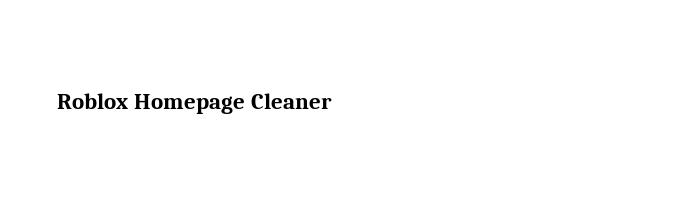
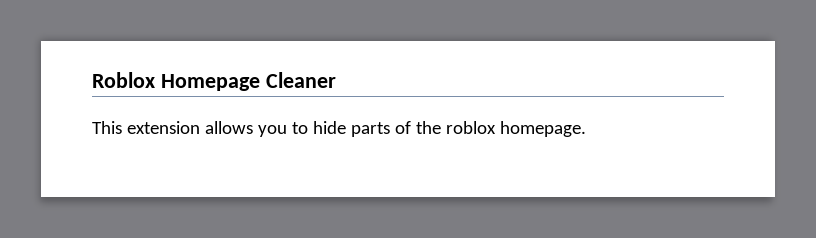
(333, 101) none -> [92,121,586,137] // This extension allows you to hide parts of the roblox homepage.

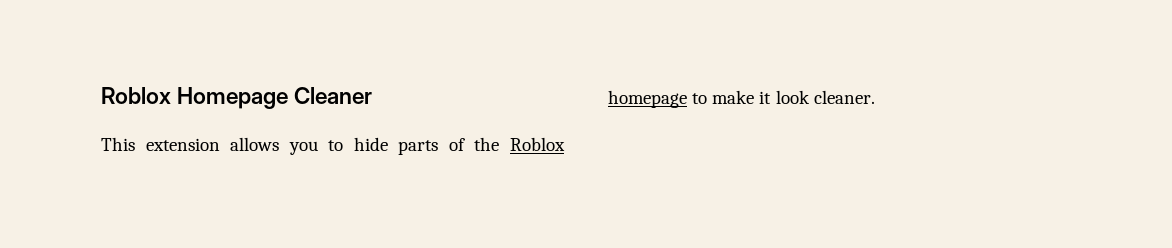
[445,121,586,137] roblox homepage. -> [509,137,565,151] [608,90,875,108] Roblox homepage to make it look cleaner.

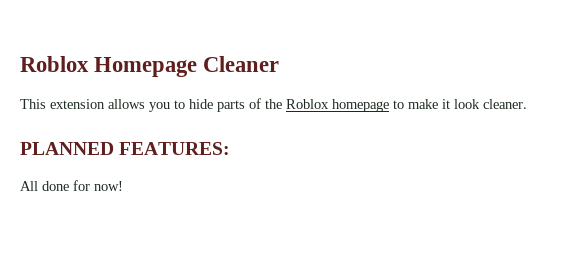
(875, 97) none -> [20,142,231,155] [20,180,123,191] // PLANNED FEATURES: // All done for now!

